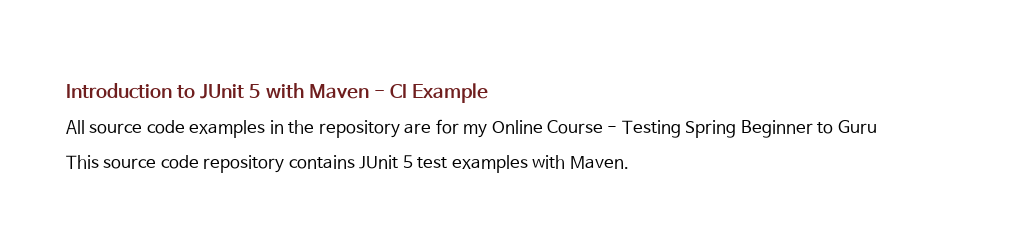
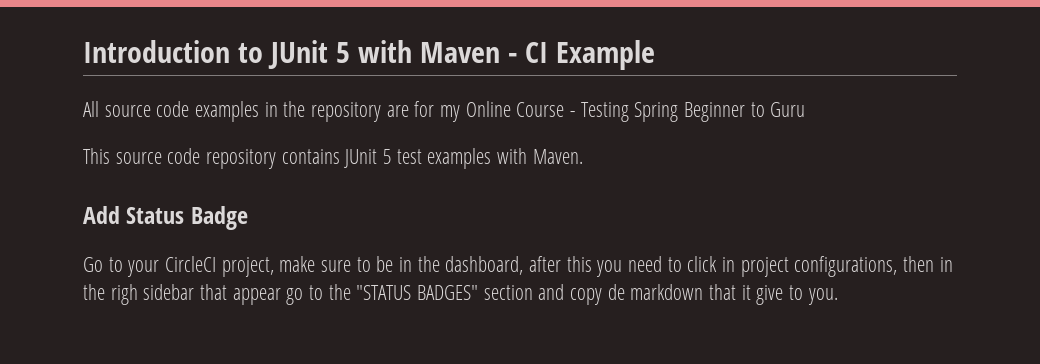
(629, 162) none -> [83,206,248,230] [83,256,953,277] [83,284,838,305] // Add Status Badge // Go to your CircleCI project, make sure to be in the dashboard, after this you need to click in project configurations, then in the righ sidebar that appear go to the "STATUS BADGES" section and copy de markdown that it give to you.

